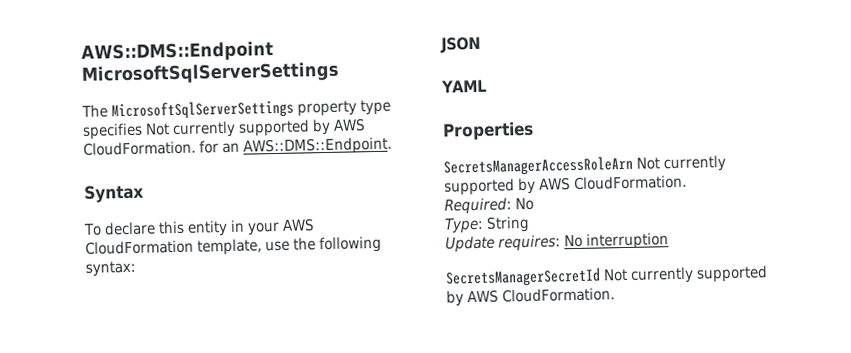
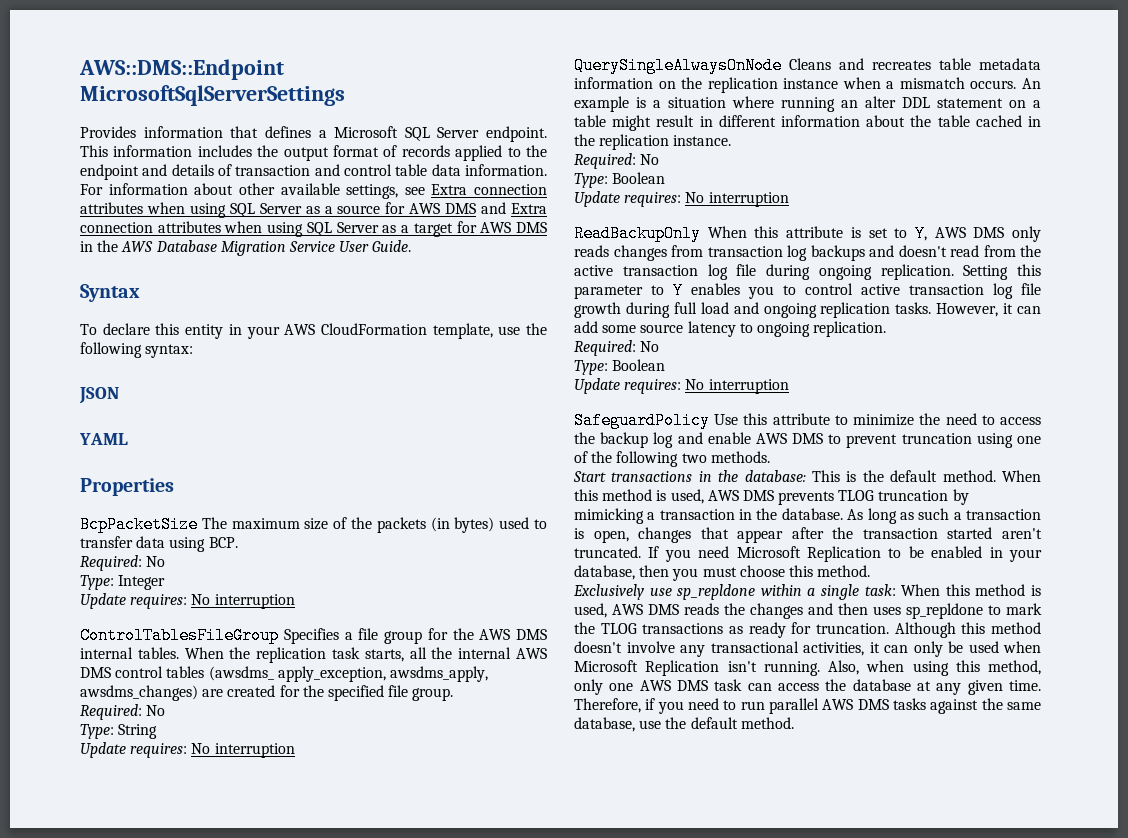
[81,99,392,121] [82,118,367,140] [83,136,393,156] The MicrosoftSqlServerSettings property type specifies Not currently supported by AWS CloudFormation. for an AWS::DMS::Endpoint. -> [80,126,547,142] [80,145,547,161] [80,164,547,180] [80,183,547,199] [80,202,547,218] [80,221,548,237] [80,240,412,256] Provides information that defines a Microsoft SQL Server endpoint. This information includes the output format of records applied to the endpoint and details of transaction and control table data information. For information about other available settings, see Extra connection attributes when using SQL Server as a source for AWS DMS and Extra connection attributes when using SQL Server as a target for AWS DMS in the AWS Database Migration Service User Guide.
[443,154,727,177] [444,174,688,196] SecretsManagerAccessRoleArn Not currently supported by AWS CloudFormation. -> [80,516,548,533] [80,536,238,552] [80,555,166,571] [80,575,166,590] [80,593,295,609] [80,627,547,644] [80,647,547,663] [80,666,488,682] [80,685,454,701] BcpPacketSize The maximum size of the packets (in bytes) used to transfer data using BCP. // Required: No // Type: Integer // Update requires: No interruption // ControlTablesFileGroup Specifies a file group for the AWS DMS internal tables. When the replication task starts, all the internal AWS DMS control tables (awsdms_ apply_exception, awsdms_apply, awsdms_changes) are created for the specified file group.
[445,265,769,288] [446,287,616,307] SecretsManagerSecretId Not currently supported by AWS CloudFormation. -> [574,57,1041,74] [574,77,1041,93] [574,96,1041,112] [574,115,1041,131] [574,134,732,150] [574,153,660,169] [574,172,666,188] [574,191,789,207] [574,225,1041,242] [574,245,1041,261] [574,264,1041,280] [574,282,1041,299] [574,302,1041,318] [574,321,887,337] [574,340,660,356] [574,359,666,375] [574,378,789,394] [574,412,1041,429] [574,432,1041,448] [574,451,770,467] [573,470,1041,482] [574,489,969,505] [574,508,1041,524] [574,527,1042,543] [574,546,1042,562] [574,565,871,581] [573,584,1041,600] [574,603,1042,619] [574,622,1041,638] [574,641,1041,657] [574,660,1041,676] [574,679,1041,695] [574,698,1041,714] [574,717,794,732] QuerySingleAlwaysOnNode Cleans and recreates table metadata information on the replication instance when a mismatch occurs. An example is a situation where running an alter DDL statement on a table might result in different information about the table cached in the replication instance. // Required: No // Type: Boolean // Update requires: No interruption // ReadBackupOnly When this attribute is set to Y, AWS DMS only reads changes from transaction log backups and doesn't read from the active transaction log file during ongoing replication. Setting this parameter to Y enables you to control active transaction log file growth during full load and ongoing replication tasks. However, it can add some source latency to ongoing replication. // Required: No // Type: Boolean // Update requires: No interruption // SafeguardPolicy Use this attribute to minimize the need to access the backup log and enable AWS DMS to prevent truncation using one of the following two methods. // Start transactions in the database: This is the default method. When this method is used, AWS DMS prevents TLOG truncation by mimicking a transaction in the database. As long as such a transaction is open, changes that appear after the transaction started aren't truncated. If you need Microsoft Replication to be enabled in your database, then you must choose this method. // Exclusively use sp_repldone within a single task: When this method is used, AWS DMS reads the changes and then uses sp_repldone to mark the TLOG transactions as ready for truncation. Although this method doesn't involve any transactional activities, it can only be used when Microsoft Replication isn't running. Also, when using this method, only one AWS DMS task can access the database at any given time. Therefore, if you need to run parallel AWS DMS tasks against the same database, use the default method.

